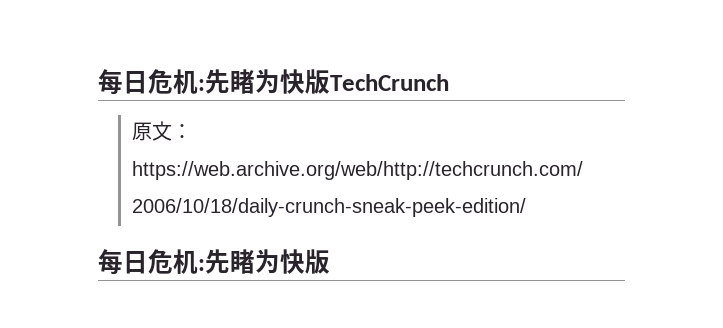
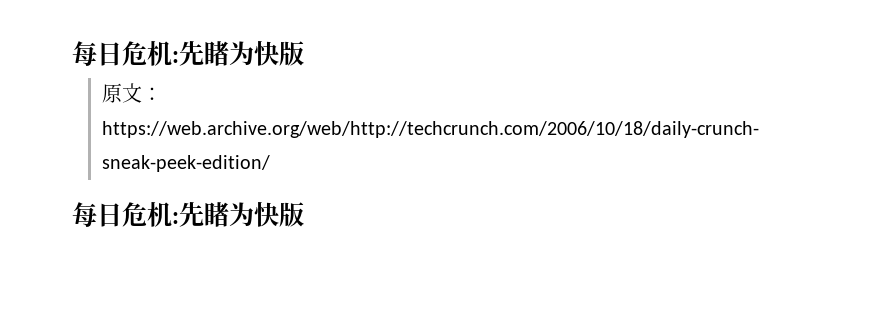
[98,69,449,95] 每日危机:先睹为快版TechCrunch -> [72,40,304,67] 每日危机:先睹为快版

